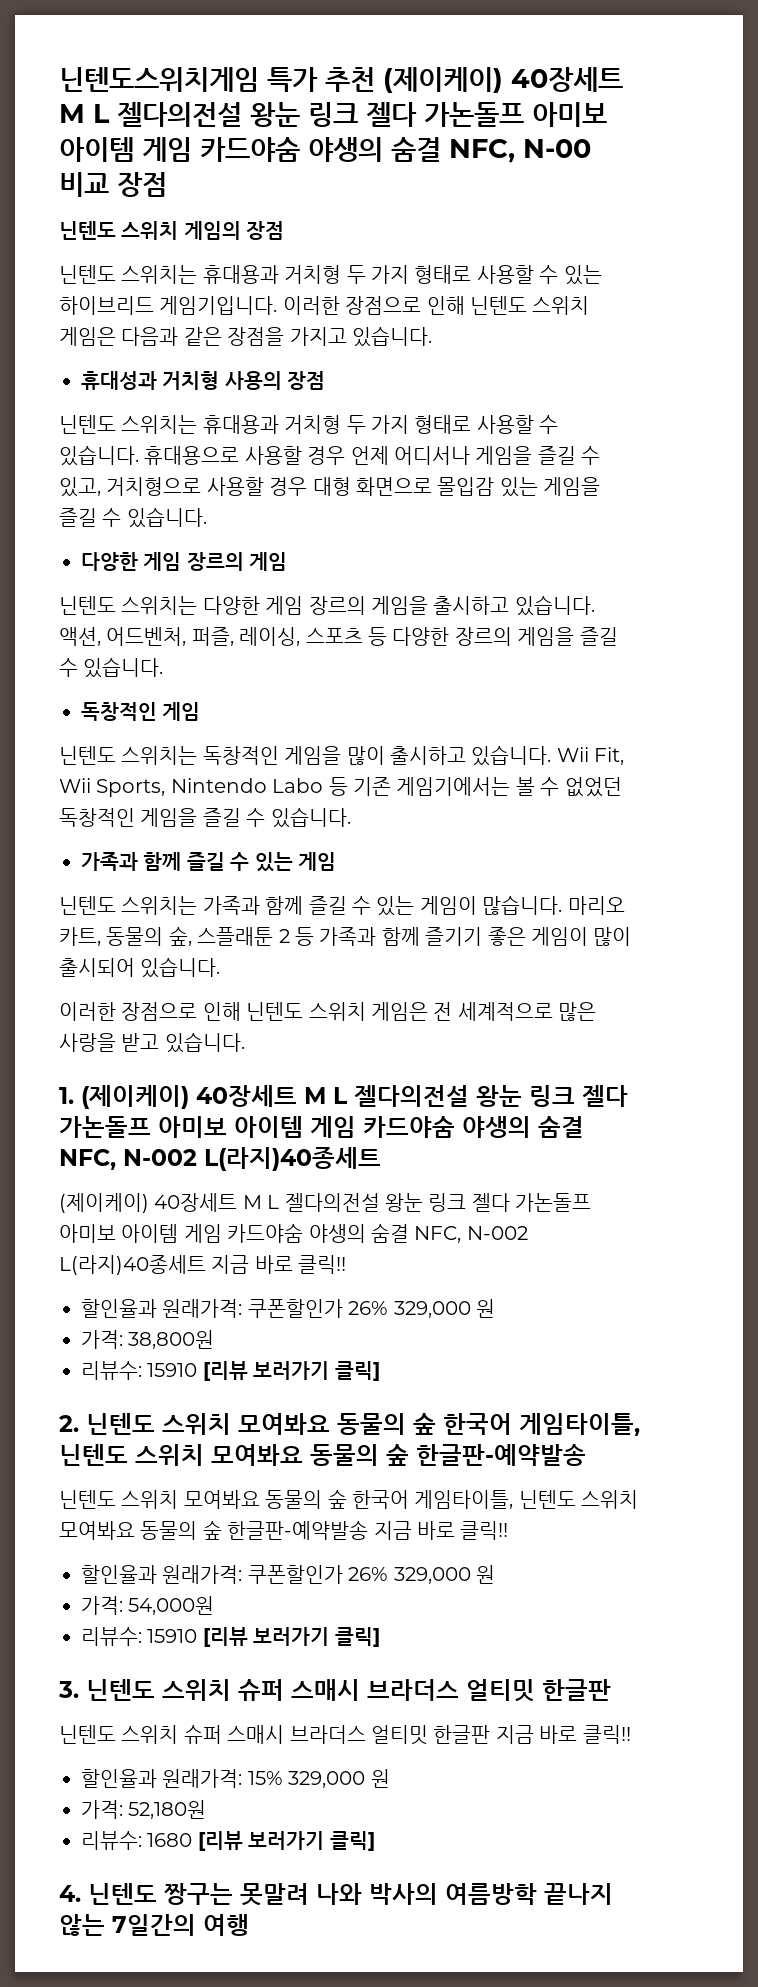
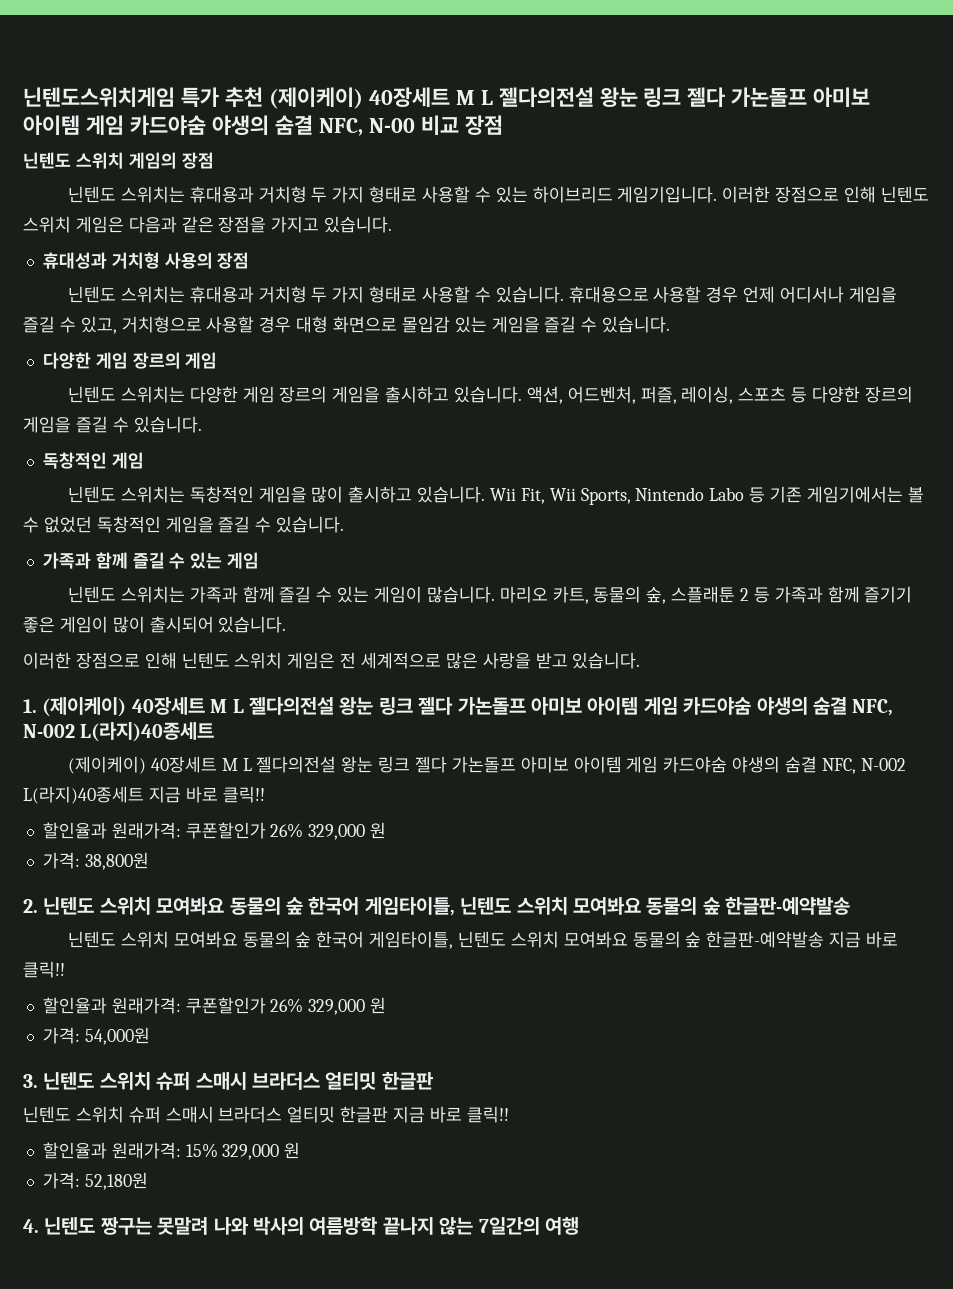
[81,1361,380,1381] // 리뷰수: 15910 [리뷰 보러가기 클릭] -> (149, 861) none
[81,1627,380,1647] // 리뷰수: 15910 [리뷰 보러가기 클릭] -> (150, 1036) none
[81,1831,375,1851] // 리뷰수: 1680 [리뷰 보러가기 클릭] -> (148, 1181) none

